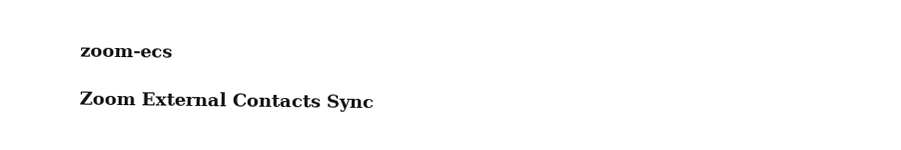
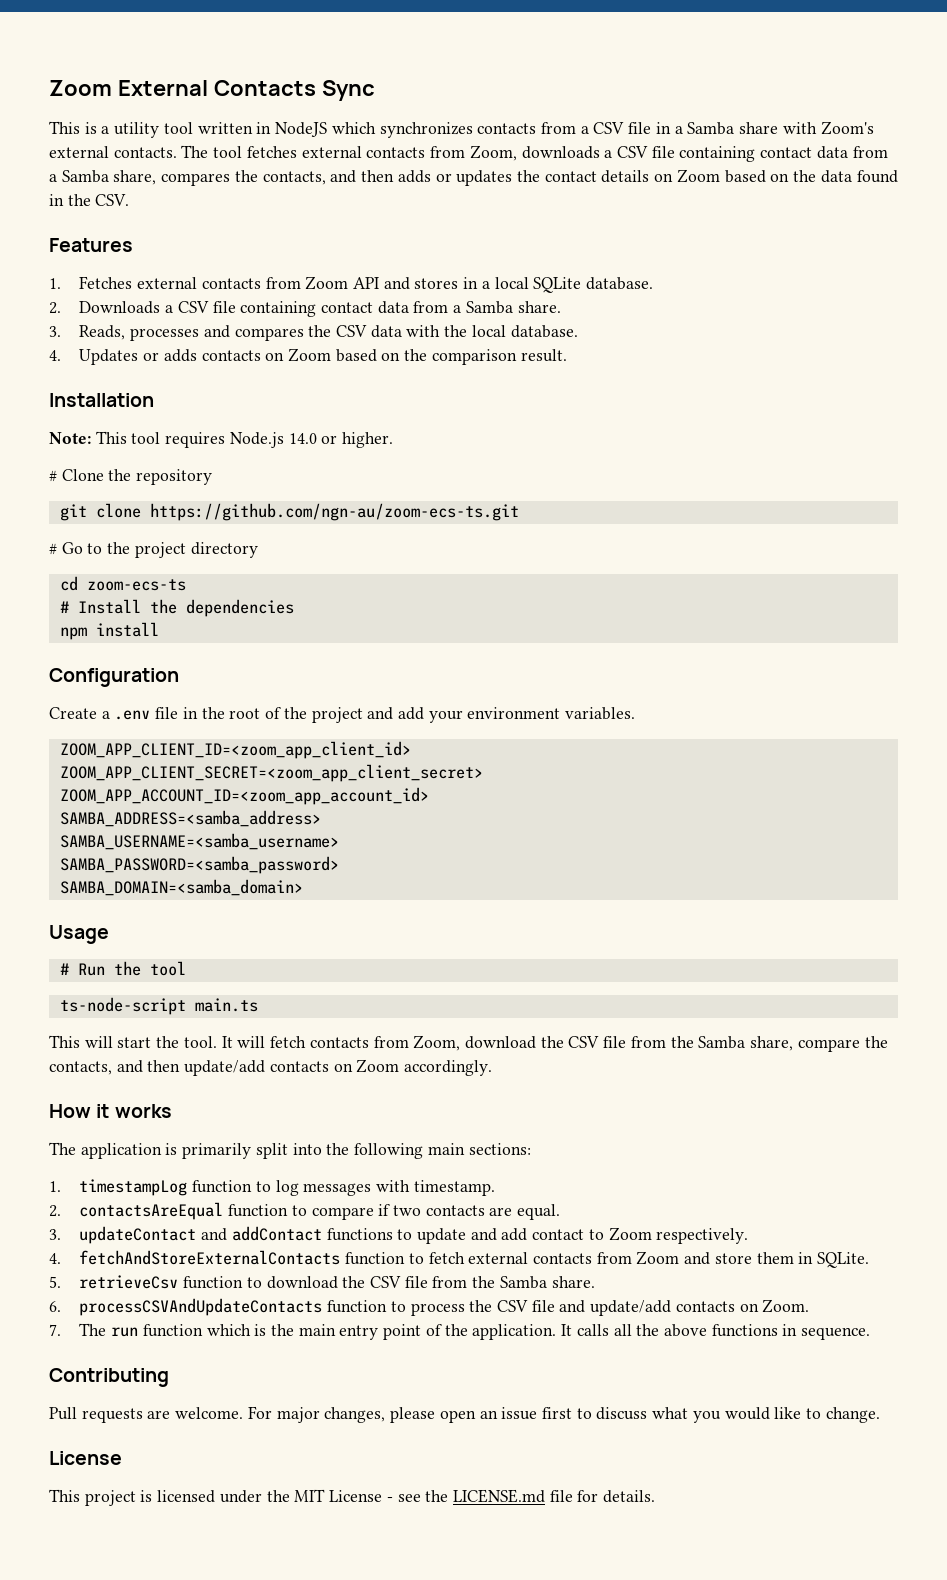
[80,47,173,58] zoom-ecs // -> (49, 88) none
(374, 103) none -> [49,121,874,138] [49,145,888,162] [49,169,898,186] [49,194,130,206] [49,238,133,252] [49,276,654,293] [49,301,561,317] [49,325,578,341] [49,348,567,365] [49,393,154,407] [49,431,394,448] [49,469,213,485] [59,503,519,521] [49,542,258,558] [59,576,186,591] [59,599,294,617] [59,622,159,640] [49,668,179,687] [49,707,636,723] [59,741,411,759] [59,764,483,782] [59,787,429,805] [59,810,321,827] [59,833,339,850] [59,856,339,874] [59,879,303,896] [49,925,109,944] [59,961,186,976] [59,997,258,1015] [49,1035,888,1052] [49,1059,493,1076] [49,1104,172,1118] [49,1142,531,1159] [49,1179,495,1196] [49,1202,561,1220] [49,1226,749,1244] [49,1250,870,1268] [49,1275,595,1289] [49,1298,810,1316] [49,1323,871,1340] [49,1368,169,1387] [49,1406,880,1423] [49,1451,122,1465] [49,1489,656,1506] // This is a utility tool written in NodeJS which synchronizes contacts from a CSV file in a Samba share with Zoom's external contacts. The tool fetches external contacts from Zoom, downloads a CSV file containing contact data from a Samba share, compares the contacts, and then adds or updates the contact details on Zoom based on the data found in the CSV. // Features // 1. Fetches external contacts from Zoom API and stores in a local SQLite database. // 2. Downloads a CSV file containing contact data from a Samba share. // 3. Reads, processes and compares the CSV data with the local database. // 4. Updates or adds contacts on Zoom based on the comparison result. // Installation // Note: This tool requires Node.js 14.0 or higher. // # Clone the repository // git clone https://github.com/ngn-au/zoom-ecs-ts.git // # Go to the project directory // cd zoom-ecs-ts // # Install the dependencies // npm install // Configuration // Create a .env file in the root of the project and add your environment variables. // ZOOM_APP_CLIENT_ID=<zoom_app_client_id> // ZOOM_APP_CLIENT_SECRET=<zoom_app_client_secret> // ZOOM_APP_ACCOUNT_ID=<zoom_app_account_id> // SAMBA_ADDRESS=<samba_address> // SAMBA_USERNAME=<samba_username> // SAMBA_PASSWORD=<samba_password> // SAMBA_DOMAIN=<samba_domain> // Usage // # Run the tool // ts-node-script main.ts // This will start the tool. It will fetch contacts from Zoom, download the CSV file from the Samba share, compare the contacts, and then update/add contacts on Zoom accordingly. // How it works // The application is primarily split into the following main sections: // 1. timestampLog function to log messages with timestamp. // 2. contactsAreEqual function to compare if two contacts are equal. // 3. updateContact and addContact functions to update and add contact to Zoom respectively. // 4. fetchAndStoreExternalContacts function to fetch external contacts from Zoom and store them in SQLite. // 5. retrieveCsv function to download the CSV file from the Samba share. // 6. processCSVAndUpdateContacts function to process the CSV file and update/add contacts on Zoom. // 7. The run function which is the main entry point of the application. It calls all the above functions in sequence. // Contributing // Pull requests are welcome. For major changes, please open an issue first to discuss what you would like to change. // License // This project is licensed under the MIT License - see the LICENSE.md file for details.

